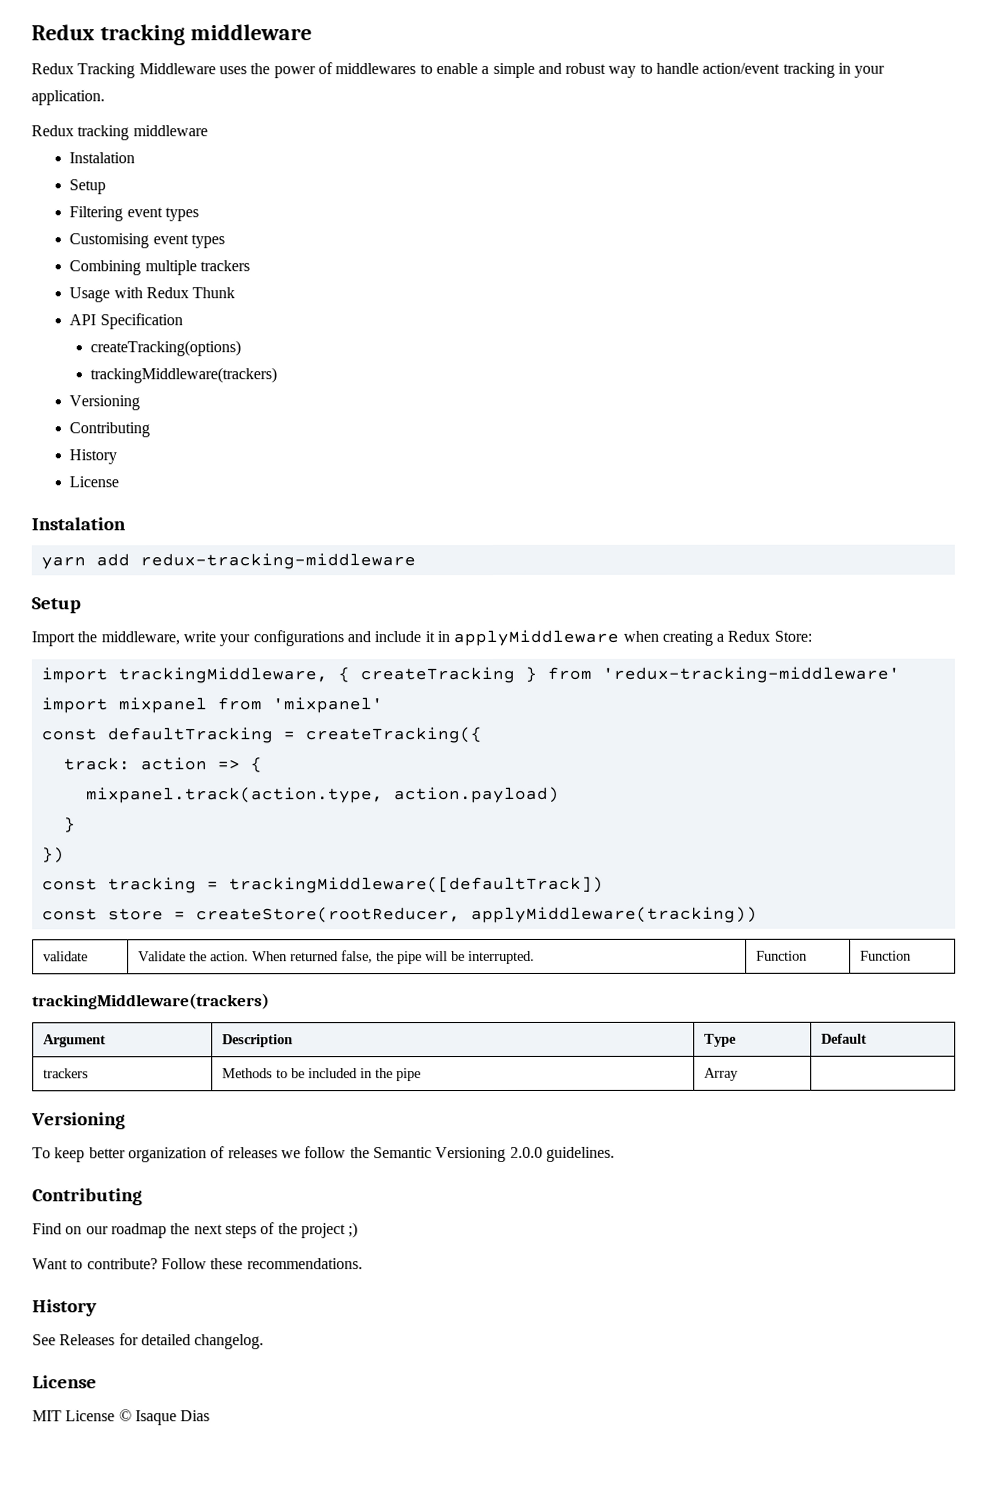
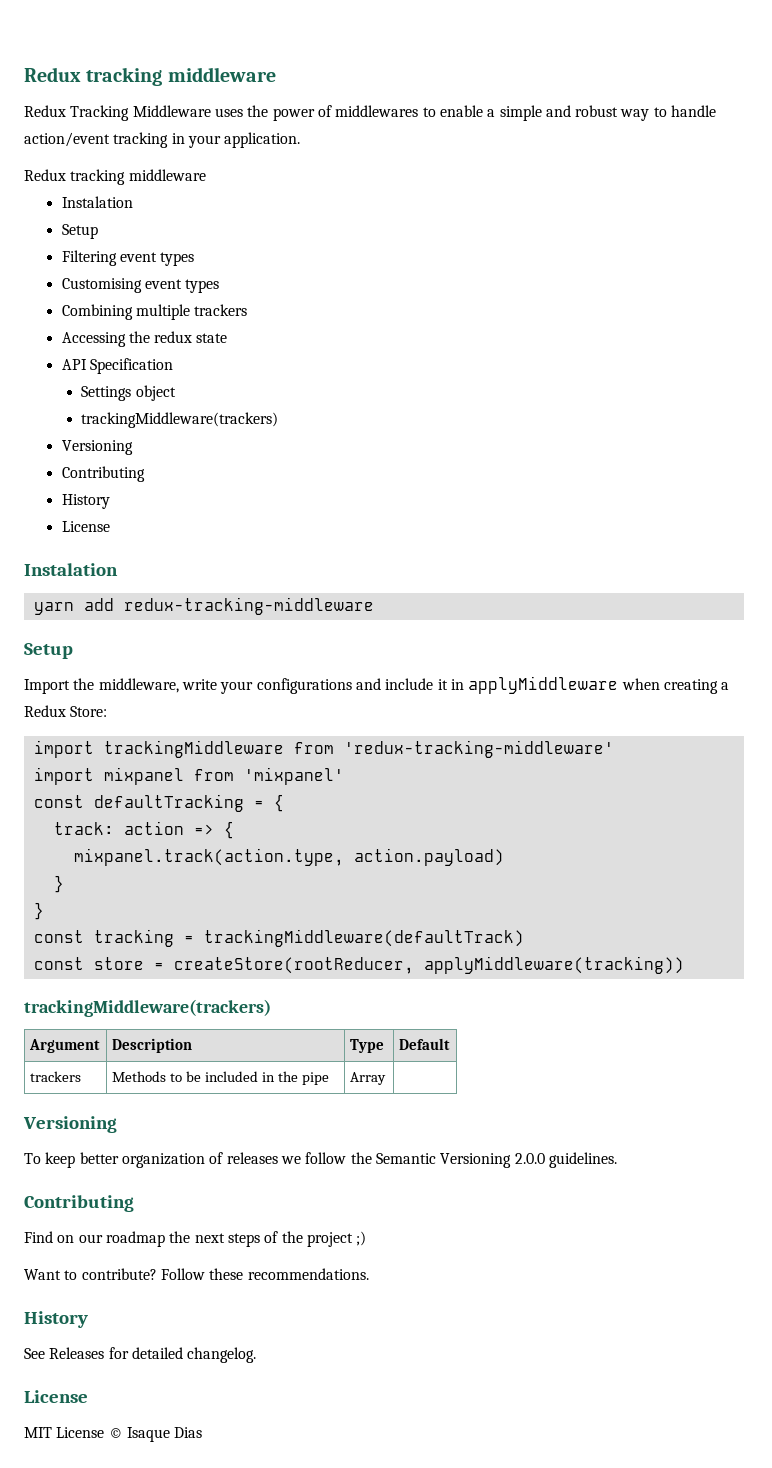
[69,287,236,303] Usage with Redux Thunk -> [61,331,228,347] Accessing the redux state
[90,340,242,357] createTracking(options) -> [81,385,176,401] Settings object
[117,666,537,684] trackingMiddleware, { createTracking } -> [103,740,284,758] trackingMiddleware
[304,727,482,744] createTracking({ -> [273,794,284,812] {
[41,847,65,864] }) -> [33,902,44,920] }
[228,876,604,894] trackingMiddleware([defaultTrack]) -> [203,929,524,947] trackingMiddleware(defaultTrack)
[42,951,88,962] [137,950,535,965] [755,950,808,961] [859,950,912,961] // validate | Validate the action. When returned false, the pipe will be interrupted. | Function | Function -> (684, 965) none

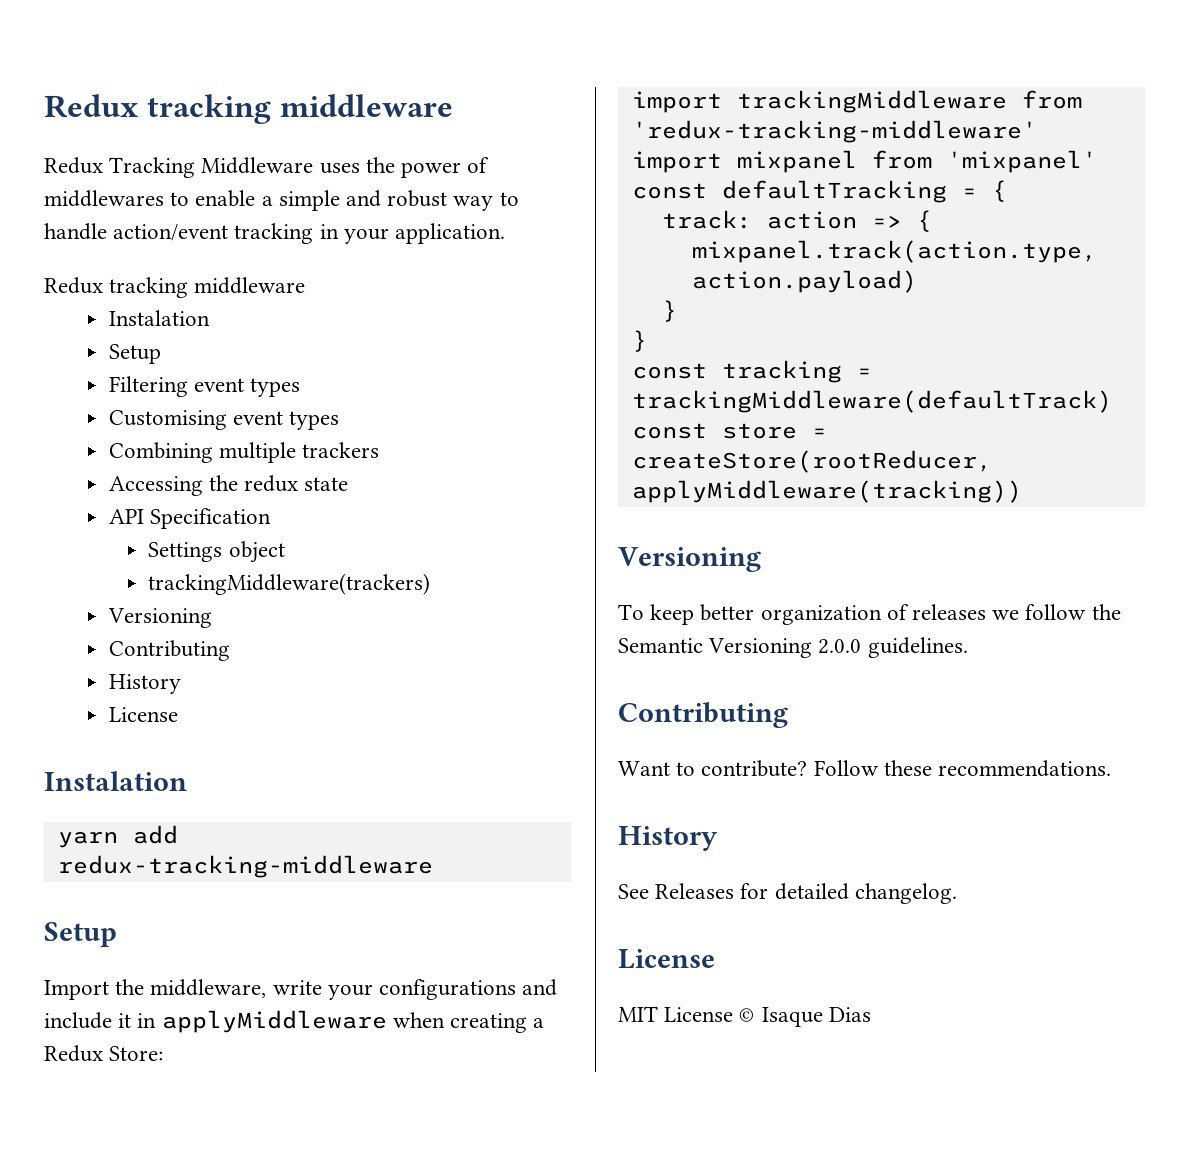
[24,999,271,1017] [29,1039,101,1053] [112,1038,193,1053] [350,1039,385,1053] [399,1038,451,1050] [30,1071,82,1082] [112,1071,329,1085] [350,1072,387,1085] // trackingMiddleware(trackers) // Argument | Description | Type | Default // trackers | Methods to be included in the pipe | Array | -> (1022, 491) none
[24,1231,367,1247] // Find on our roadmap the next steps of the project ;) -> (788, 715) none

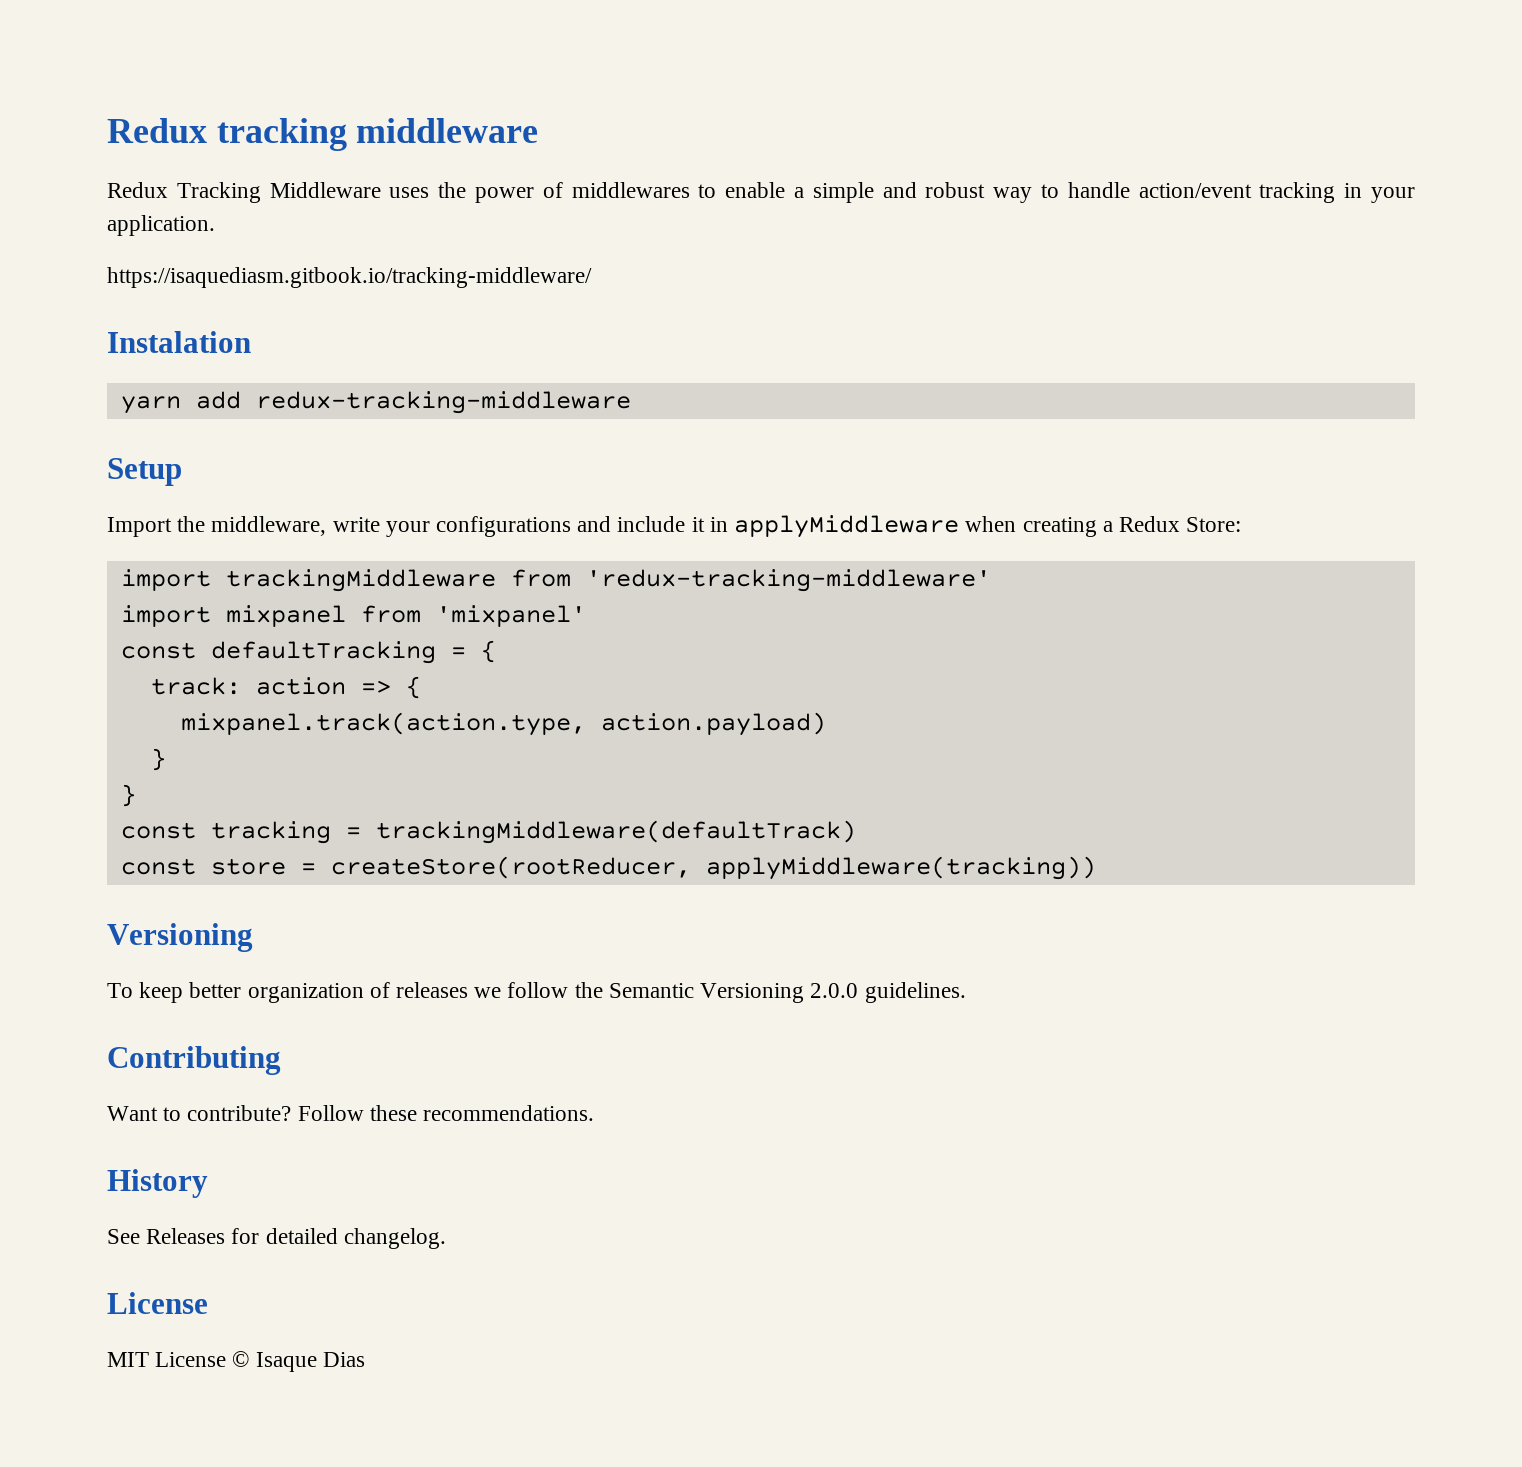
[44,277,306,298] [108,310,210,326] [108,344,161,364] [108,376,301,397] [108,410,340,430] [108,442,380,463] [108,475,349,496] [108,508,272,529] [148,541,285,563] [148,573,431,595] [107,608,212,628] [108,640,230,661] [108,674,181,694] [108,707,178,722] Redux tracking middleware // Instalation // Setup // Filtering event types // Customising event types // Combining multiple trackers // Accessing the redux state // API Specification // Settings object // trackingMiddleware(trackers) // Versioning // Contributing // History // License -> [107,267,592,288] https://isaquediasm.gitbook.io/tracking-middleware/

